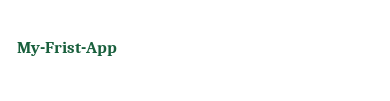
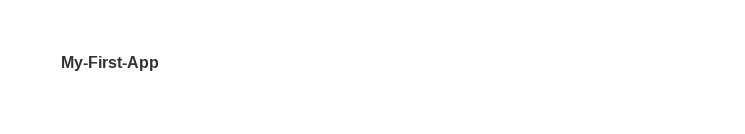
[17,41,117,56] My-Frist-App -> [61,56,159,71] My-First-App

